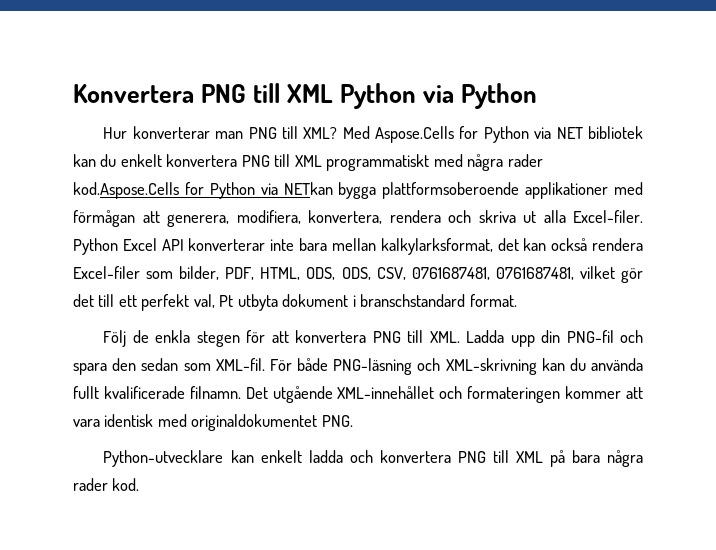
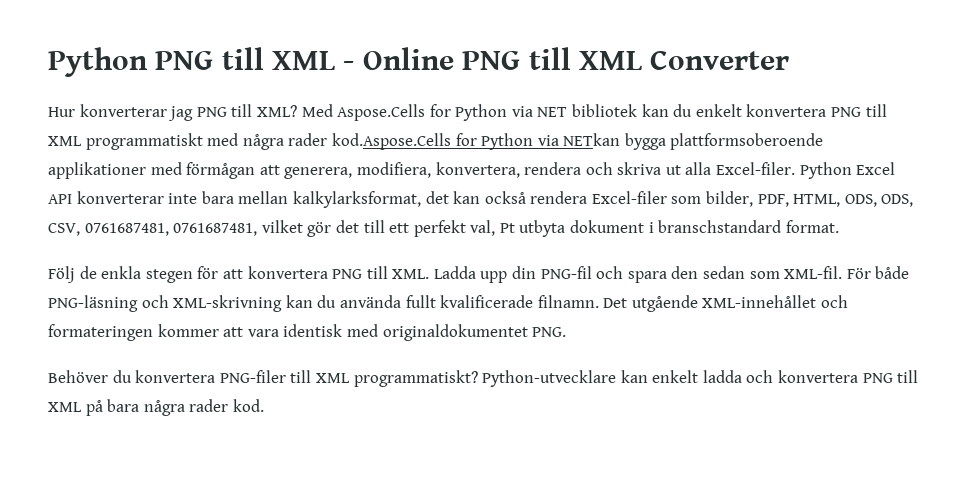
[73,83,538,109] Konvertera PNG till XML Python via Python -> [48,47,790,77] Python PNG till XML - Online PNG till XML Converter
[215,131,244,139] man -> [168,106,194,121] jag
(353, 421) none -> [48,370,478,387] Behöver du konvertera PNG-filer till XML programmatiskt?

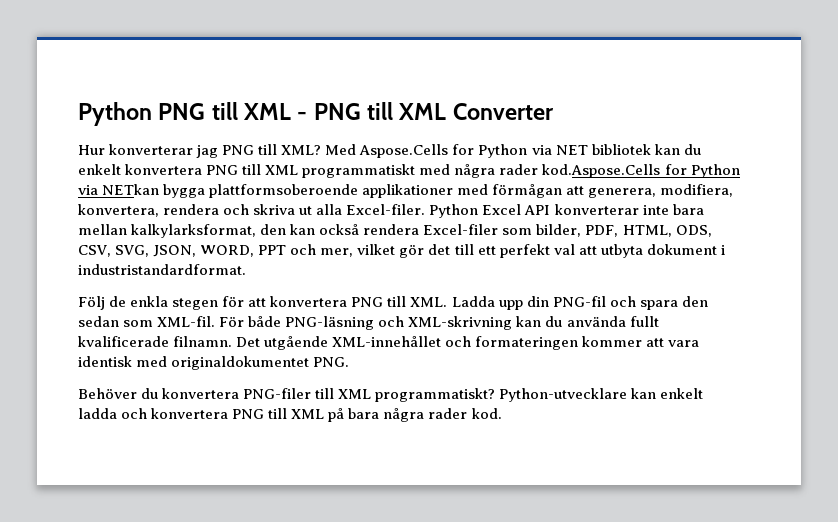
[362,47,454,70] Online -> (308, 116) none
[425,191,449,204] det -> [260,224,287,235] den
[881,194,914,207] [48,223,258,236] ODS, CSV, 0761687481, 0761687481, -> [78,244,354,257] CSV, SVG, JSON, WORD, PPT och mer,
[470,220,515,236] val, Pt -> [553,244,597,255] val att
[658,220,839,233] branschstandard format. -> [78,264,246,275] industristandardformat.

